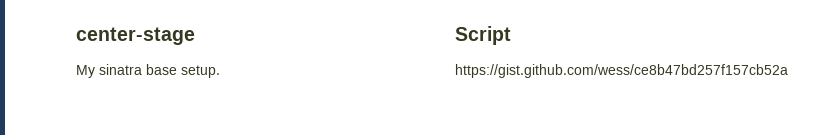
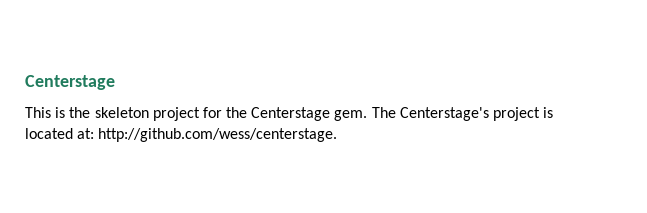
[76,27,195,45] [76,64,220,78] [455,26,511,45] [455,64,788,78] center-stage // My sinatra base setup. // Script // https://gist.github.com/wess/ce8b47bd257f157cb52a -> [25,75,115,90] [25,107,554,121] [25,128,338,142] Centerstage // This is the skeleton project for the Centerstage gem. The Centerstage's project is located at: http://github.com/wess/centerstage.

